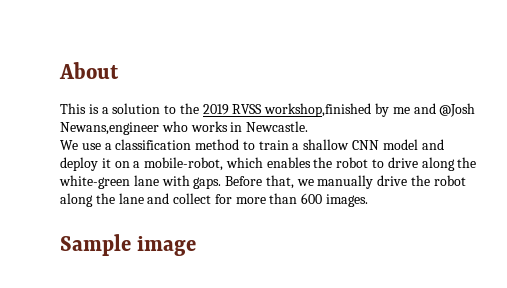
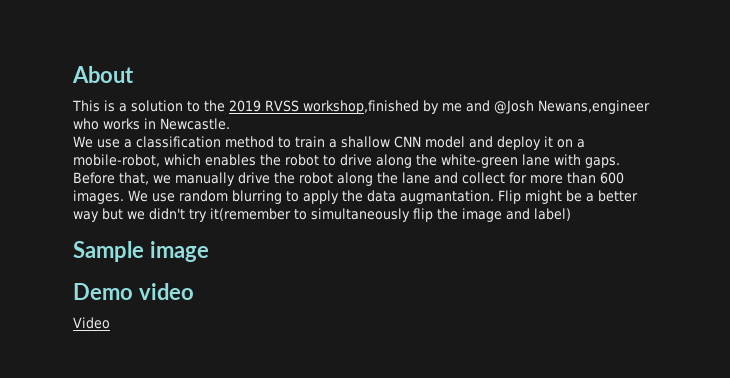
(369, 200) none -> [128,190,638,204] [73,208,571,222] We use random blurring to apply the data augmantation. Flip might be a better way but we didn't try it(remember to simultaneously flip the image and label)
(197, 246) none -> [73,283,194,300] [73,317,110,329] // Demo video // Video

